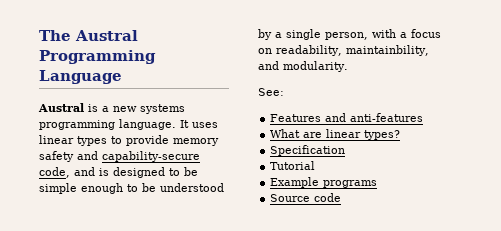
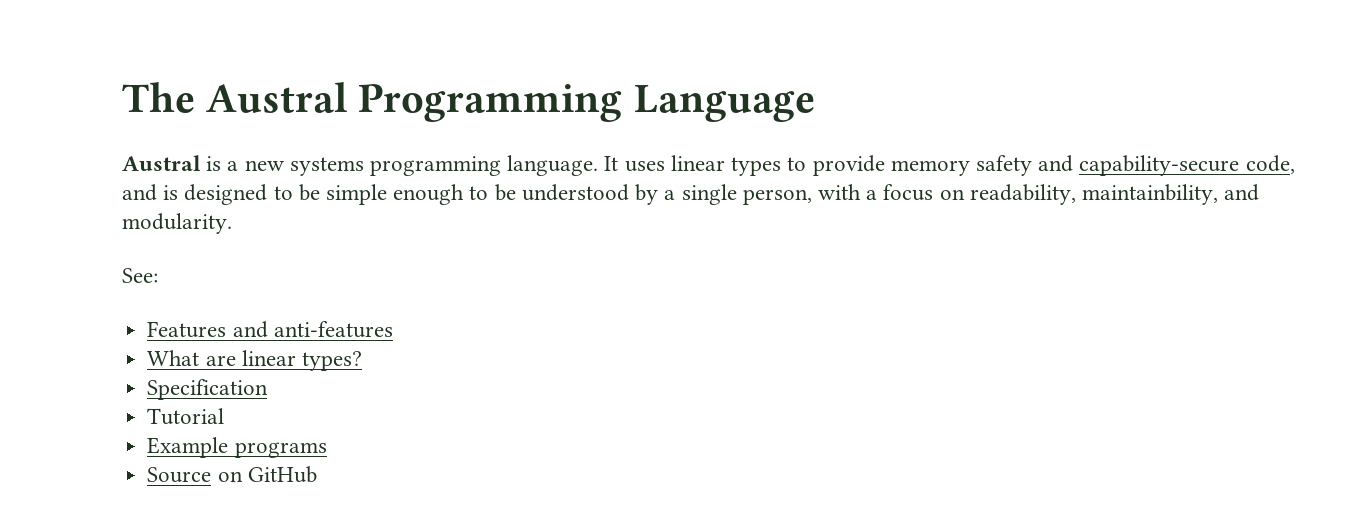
[314,193,342,202] code -> [217,466,317,483] on GitHub

